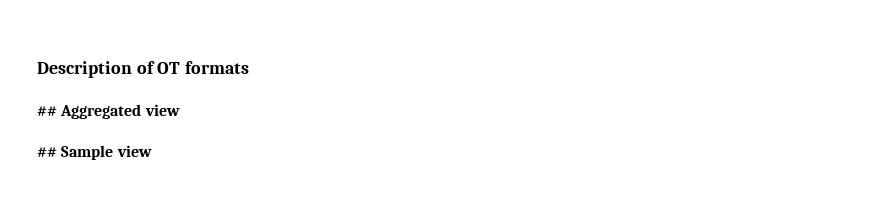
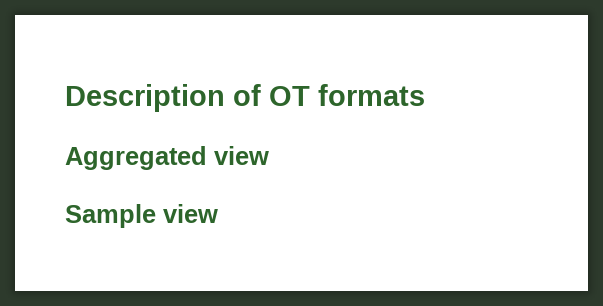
[37,106,57,116] ## -> (425, 95) none
[37,147,57,157] ## -> (269, 155) none

